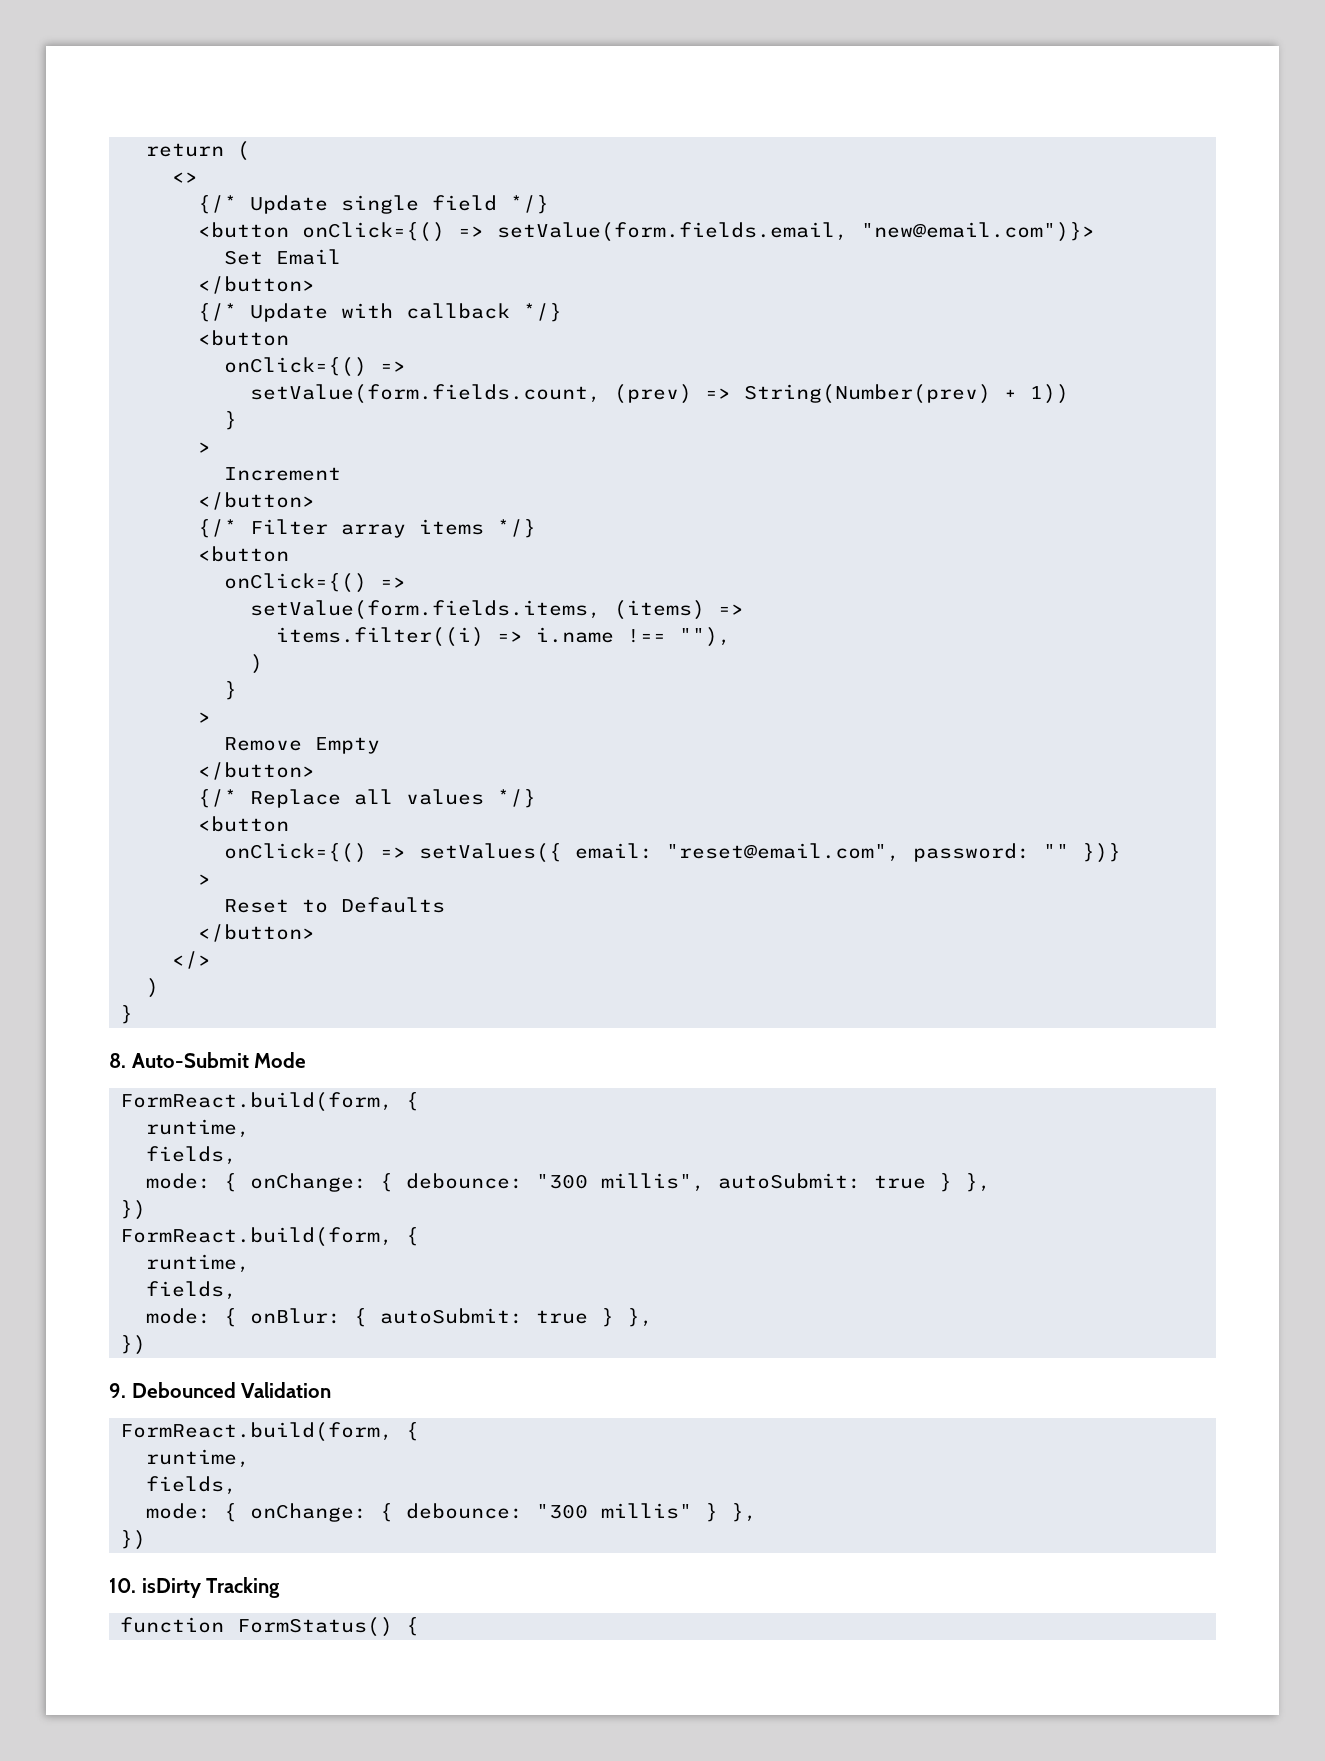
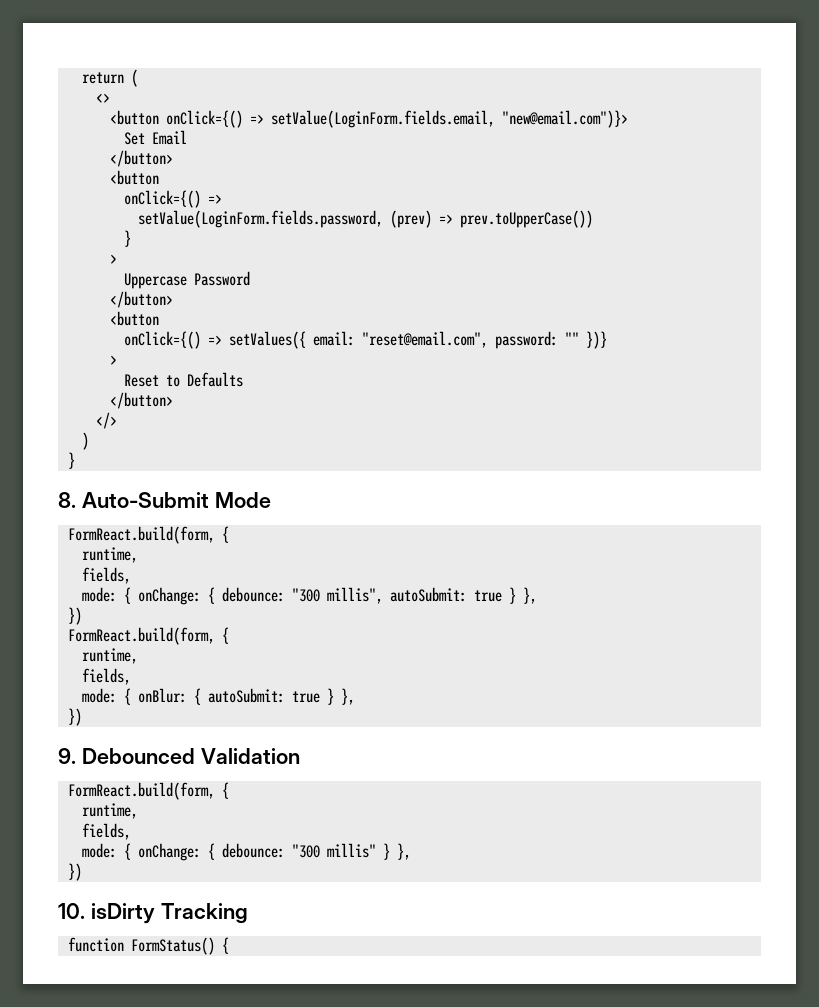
[198,195,550,214] // {/* Update single field */} -> (110, 98) none
[497,222,849,242] setValue(form.fields.email, -> [270,110,495,128] setValue(LoginForm.fields.email,
[198,303,563,322] [198,330,290,346] [224,357,407,377] [250,384,602,404] // {/* Update with callback */} // <button // onClick={() => // setValue(form.fields.count, -> [109,170,159,185] [123,190,222,208] [137,210,383,228] // <button // onClick={() => // setValue(LoginForm.fields.password,
[744,384,1070,404] [224,411,238,430] [198,442,212,453] [224,467,342,481] [198,492,316,510] [198,519,537,538] [198,546,290,562] [224,573,407,593] [250,600,745,620] [276,627,732,647] [250,654,264,674] [224,681,238,700] [198,712,212,723] [224,737,381,754] [198,762,316,780] [198,789,537,808] String(Number(prev) + 1)) // } // > // Increment // </button> // {/* Filter array items */} // <button // onClick={() => // setValue(form.fields.items, (items) => // items.filter((i) => i.name !== ""), // ) // } // > // Remove Empty // </button> // {/* Replace all values */} -> [459,210,593,228] [123,230,131,247] [109,254,117,264] [123,271,250,289] [109,291,173,308] prev.toUpperCase()) // } // > // Uppercase Password // </button>

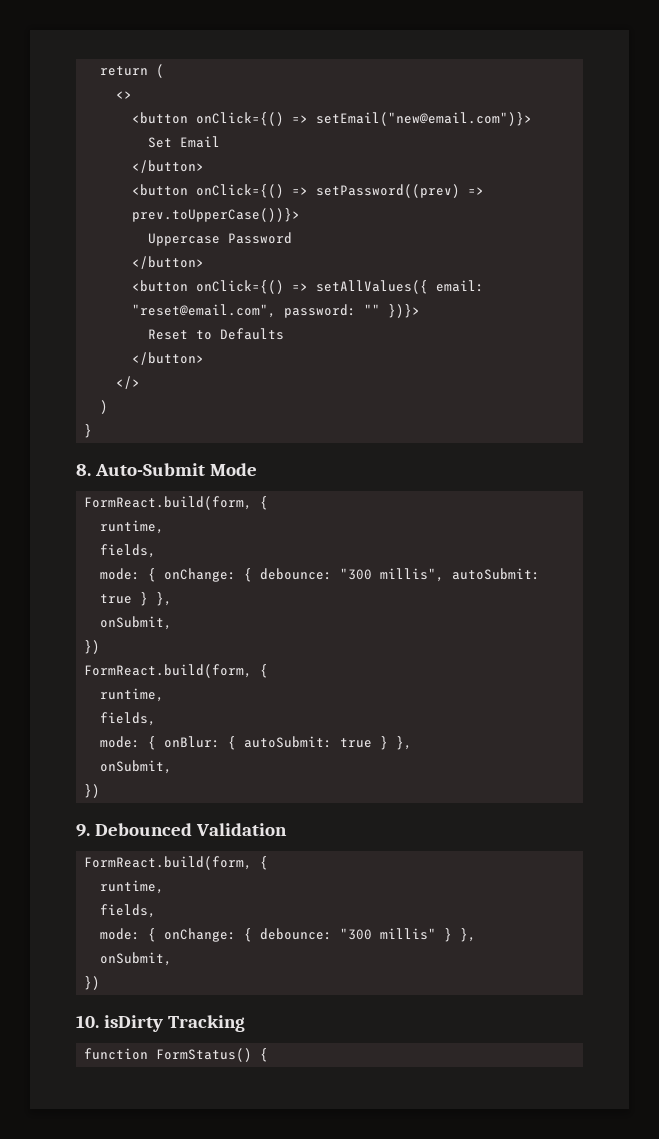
[270,110,628,128] setValue(LoginForm.fields.email, "new@email.com")}> -> [316,112,533,126] setEmail("new@email.com")}>
[123,190,222,208] [137,210,593,228] [123,230,131,247] [109,254,117,264] // onClick={() => // setValue(LoginForm.fields.password, (prev) => prev.toUpperCase()) // } // > -> [196,184,485,198] [132,208,301,222] onClick={() => setPassword((prev) => prev.toUpperCase())}>
[123,331,306,349] // onClick={() => setValues({ -> [196,280,429,294] onClick={() => setAllValues({
[585,331,607,349] [109,355,117,365] })} // > -> [388,304,421,318] })}>
(537, 595) none -> [100,616,173,630] // onSubmit,
(355, 696) none -> [100,760,173,774] // onSubmit,
(411, 851) none -> [100,952,173,966] // onSubmit,

